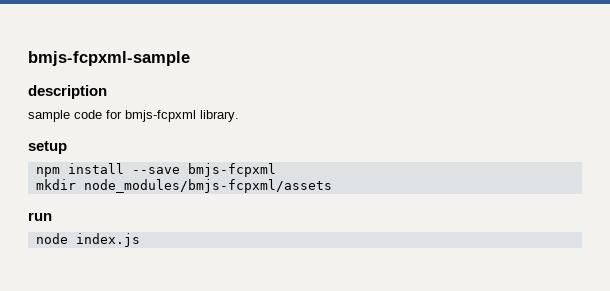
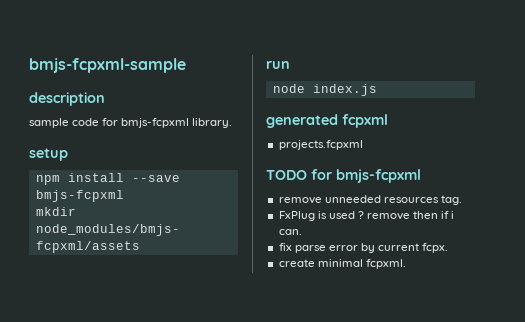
(140, 240) none -> [266,114,388,128] [278,140,363,150] [266,169,421,183] [278,195,462,205] [278,211,455,221] [278,229,302,235] [278,243,449,253] [278,259,406,269] // generated fcpxml // projects.fcpxml // TODO for bmjs-fcpxml // remove unneeded resources tag. // FxPlug is used ? remove then if i can. // fix parse error by current fcpx. // create minimal fcpxml.

